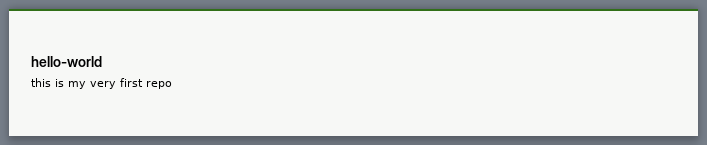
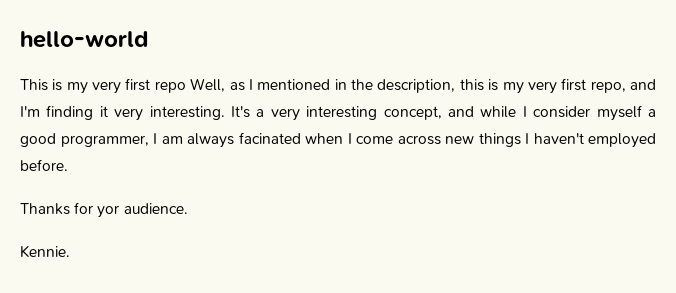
(102, 61) none -> [20,78,456,94] This is my very first repo Well, as I mentioned in the description,
[146,81,172,89] repo -> [590,79,656,93] [20,105,656,121] [20,132,656,148] [20,159,68,171] [20,202,188,218] [20,245,70,258] repo, and I'm finding it very interesting. It's a very interesting concept, and while I consider myself a good programmer, I am always facinated when I come across new things I haven't employed before. // Thanks for yor audience. // Kennie.

